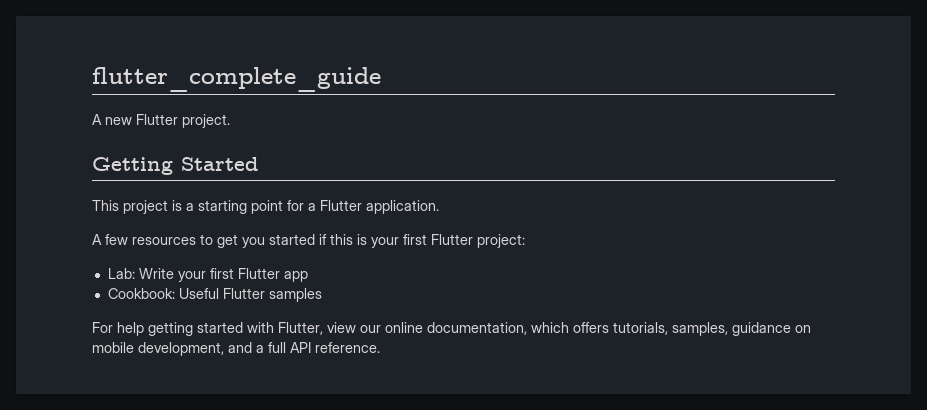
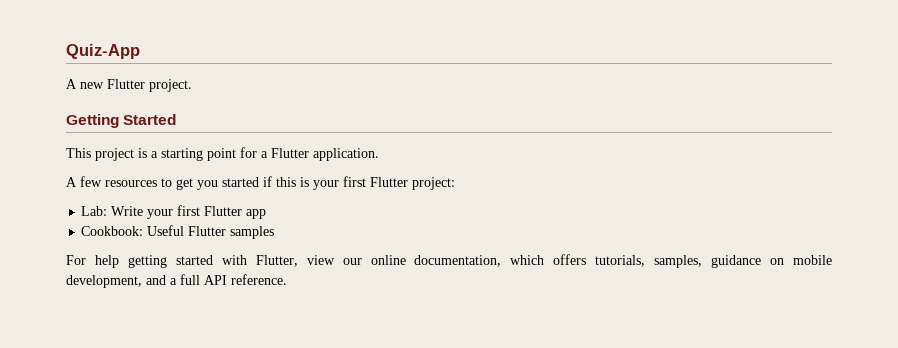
[92,67,381,92] flutter_complete_guide -> [66,44,140,59] Quiz-App

